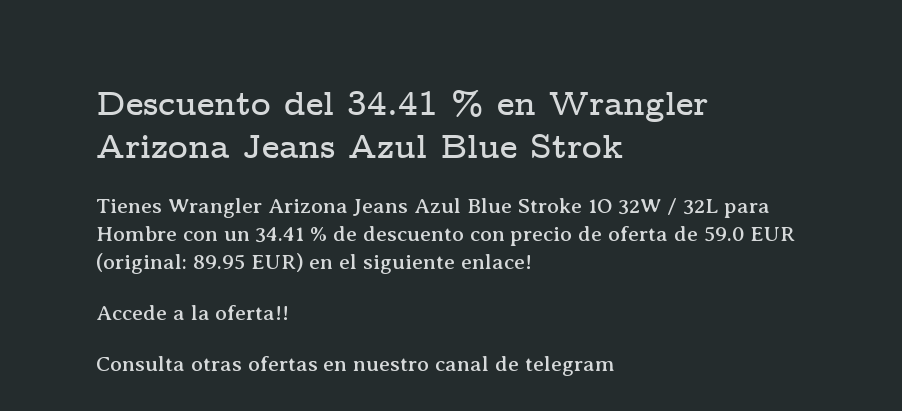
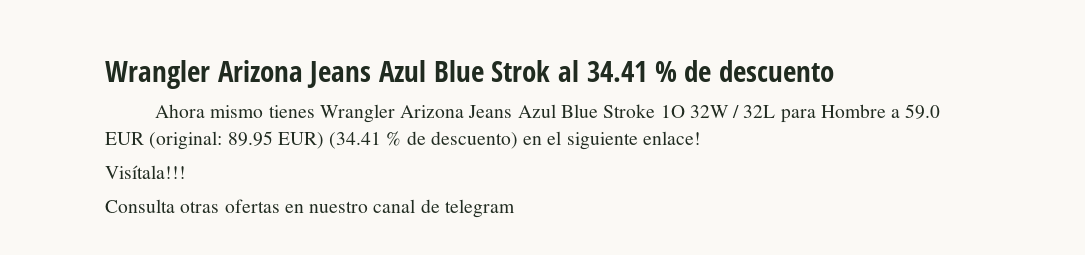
[96,90,536,117] Descuento del 34.41 % en -> (105, 74) none
[96,199,162,213] // Tienes -> [558,60,834,82] [155,104,315,118] al 34.41 % de descuento // Ahora mismo tienes
[182,226,698,246] con un 34.41 % de descuento con precio de oferta de -> [891,109,901,118] a
(304, 262) none -> [329,131,518,149] (34.41 % de descuento)
[96,305,290,320] Accede a la oferta!! -> [105,165,186,179] Visítala!!!

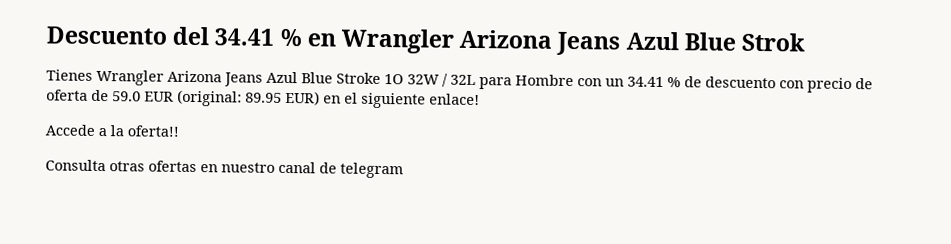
(105, 74) none -> [46,26,336,47] Descuento del 34.41 % en
[558,60,834,82] [155,104,315,118] al 34.41 % de descuento // Ahora mismo tienes -> [46,69,93,81] // Tienes
[891,109,901,118] a -> [577,76,873,93] [46,89,109,102] con un 34.41 % de descuento con precio de oferta de
[329,131,518,149] (34.41 % de descuento) -> (320, 98) none
[105,165,186,179] Visítala!!! -> [45,124,179,137] Accede a la oferta!!

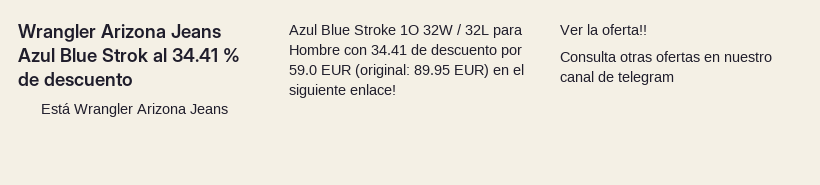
[46,26,336,47] Descuento del 34.41 % en -> (18, 33) none
[46,69,93,81] // Tienes -> [152,48,240,62] [18,72,133,86] [41,103,72,114] al 34.41 % de descuento // Está
[605,76,873,93] [46,89,109,102] un 34.41 % de descuento con precio de oferta de -> [371,44,522,58] 34.41 de descuento por
[45,124,107,137] Accede a -> [560,25,583,35] Ver

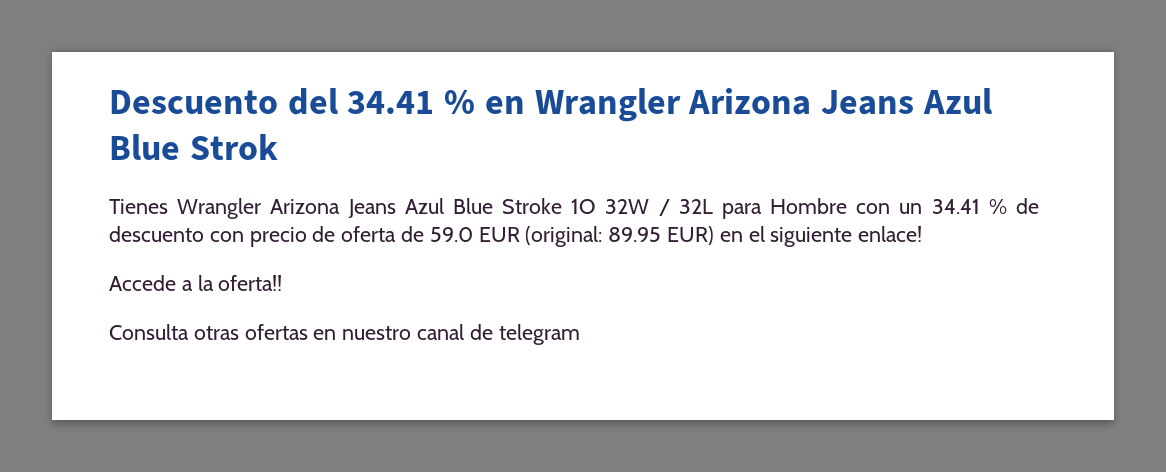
(18, 33) none -> [109,88,525,115] Descuento del 34.41 % en
[152,48,240,62] [18,72,133,86] [41,103,72,114] al 34.41 % de descuento // Está -> [109,199,168,214] // Tienes
[371,44,522,58] 34.41 de descuento por -> [899,198,1039,214] [109,226,425,247] un 34.41 % de descuento con precio de oferta de
[560,25,583,35] Ver -> [109,275,193,291] Accede a

